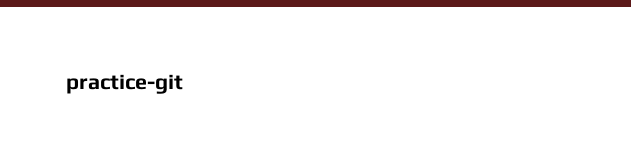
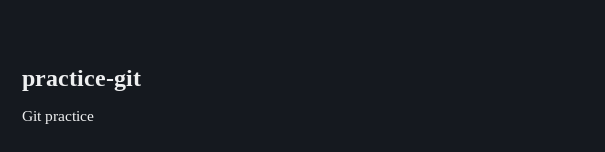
(183, 84) none -> [22,111,95,124] // Git practice

